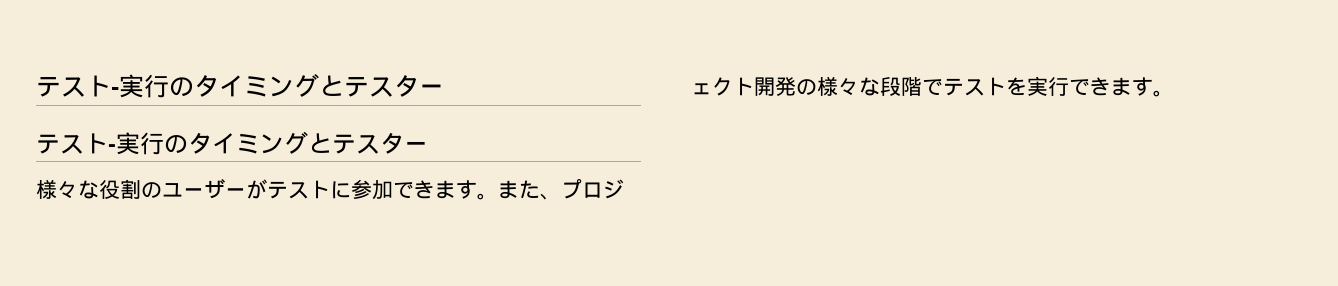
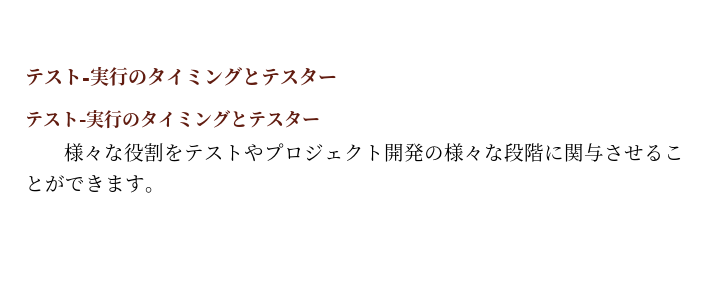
[141,179,561,200] のユーザーがテストに参加できます。また、 -> [163,144,264,162] をテストや
[922,76,1069,96] でテストを実行 -> [543,143,684,162] [25,175,65,192] に関与させることが

